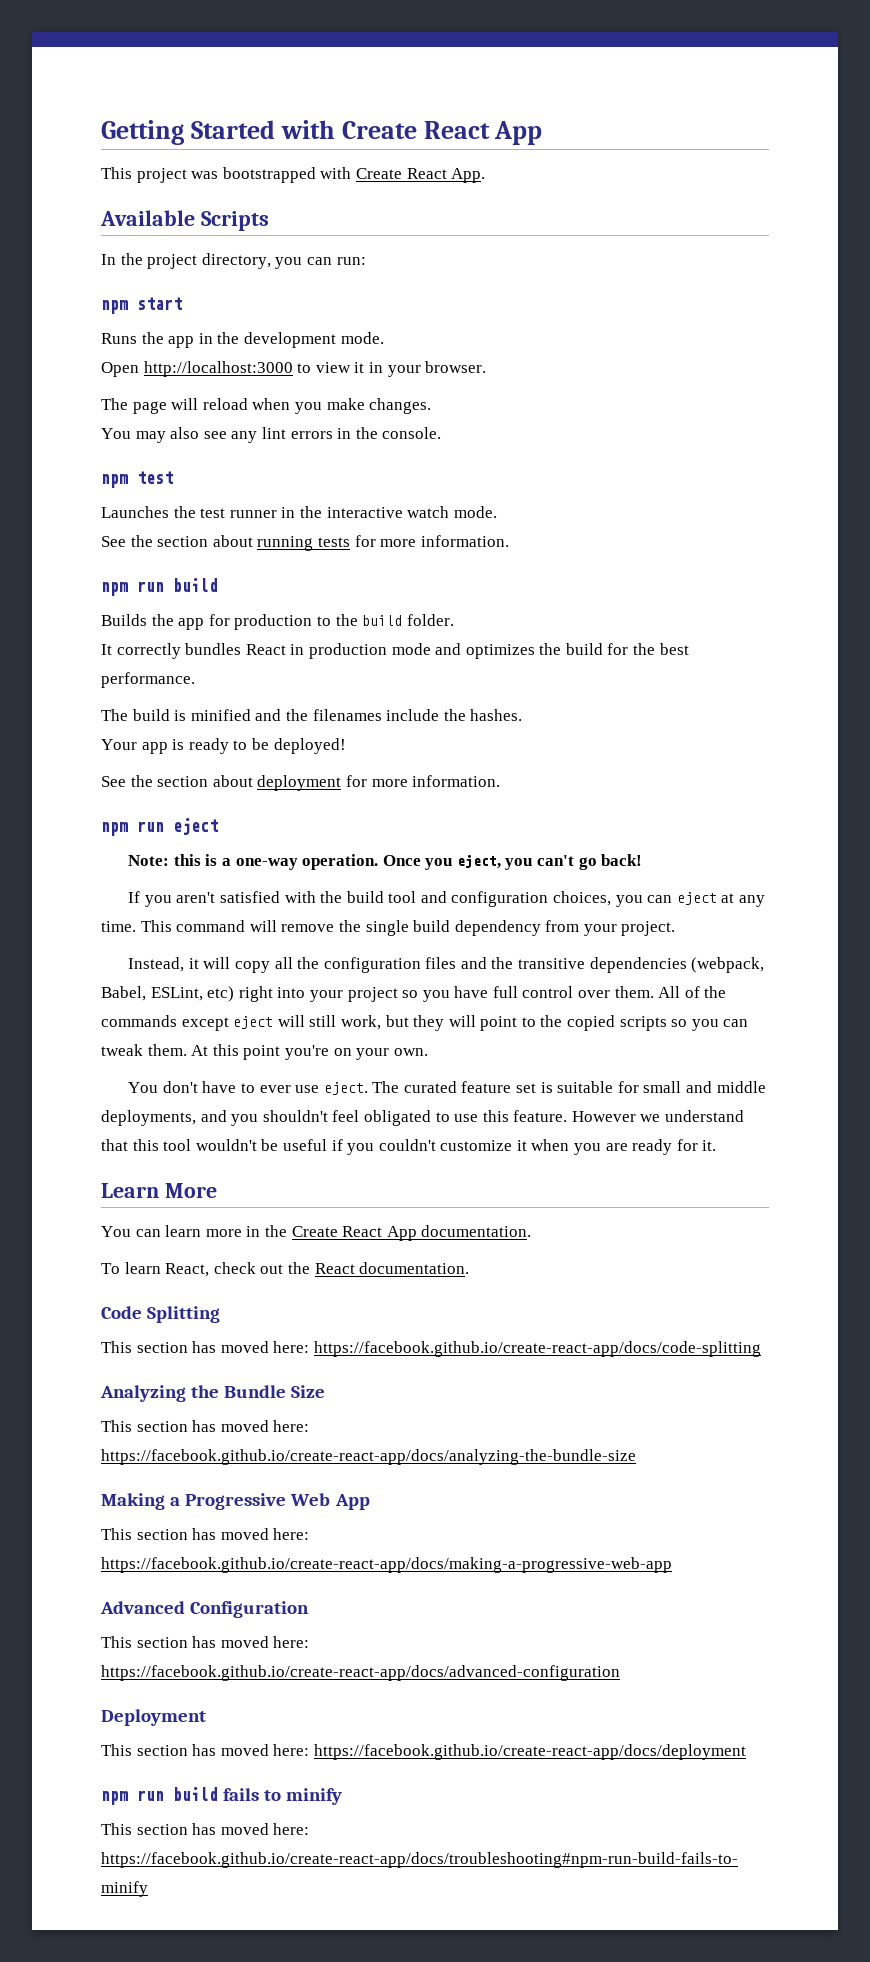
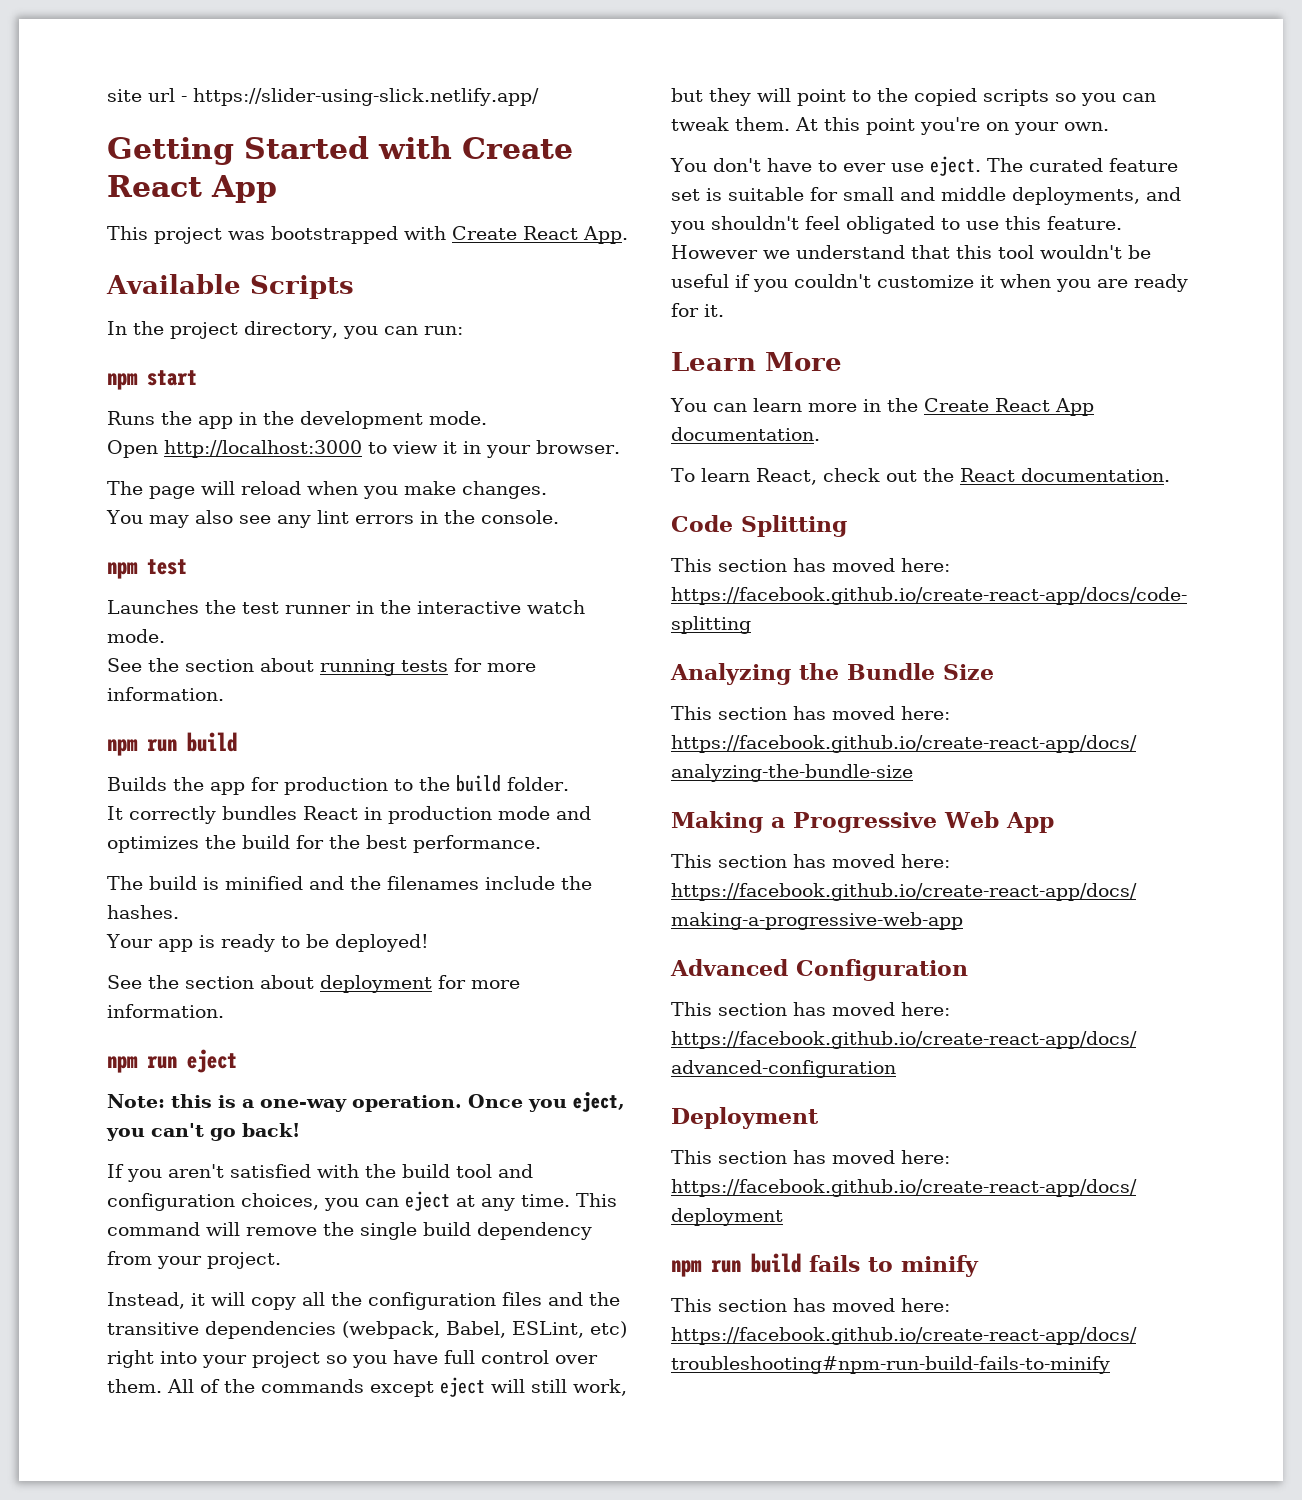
(101, 132) none -> [107,88,539,106] site url - https://slider-using-slick.netlify.app/ //

